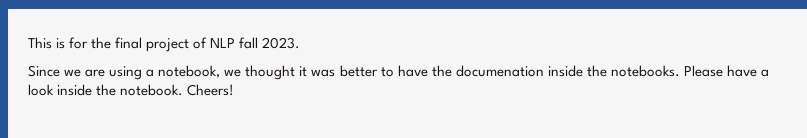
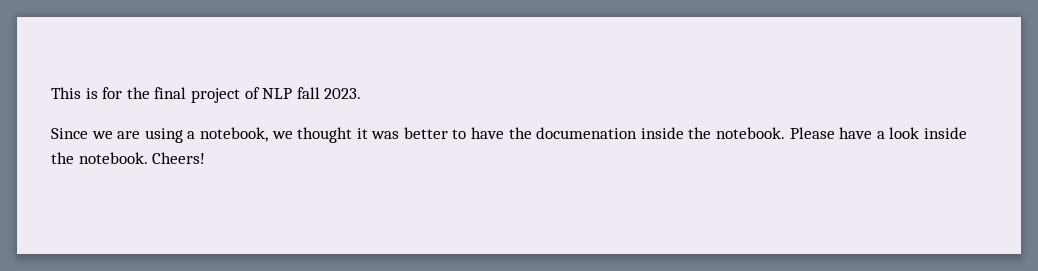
[610,65,680,77] notebooks. -> [716,127,786,139] notebook.

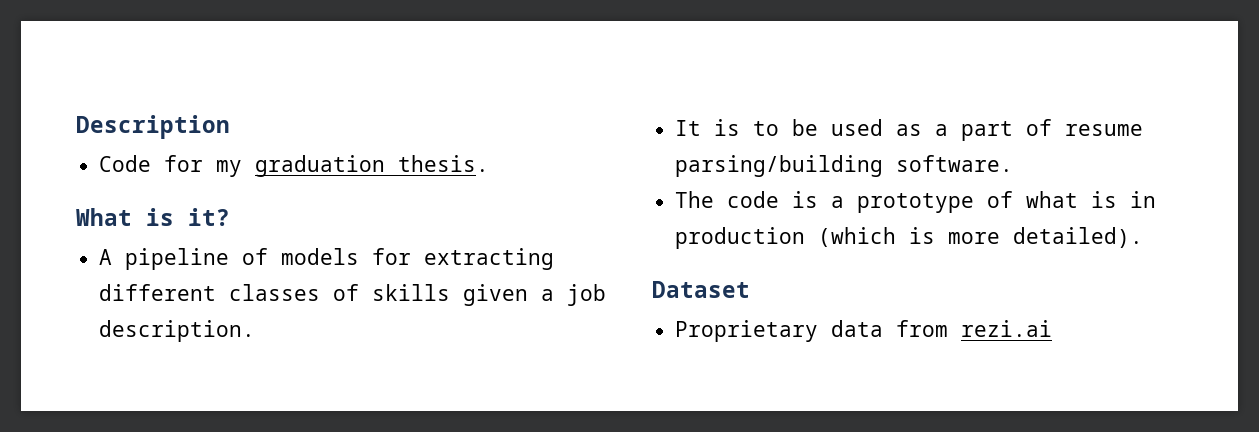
[51,87,362,103] [51,127,967,143] [51,152,206,164] This is for the final project of NLP fall 2023. // Since we are using a notebook, we thought it was better to have the documenation inside the notebook. Please have a look inside the notebook. Cheers! -> [76,115,230,139] [99,155,490,177] [76,208,230,226] [99,248,555,270] [99,284,607,306] [99,320,256,342] [675,119,1144,141] [675,155,1014,177] [675,191,1157,213] [675,227,1144,249] [652,281,750,298] [675,320,1053,342] Description // Code for my graduation thesis. // What is it? // A pipeline of models for extracting different classes of skills given a job description. // It is to be used as a part of resume parsing/building software. // The code is a prototype of what is in production (which is more detailed). // Dataset // Proprietary data from rezi.ai

